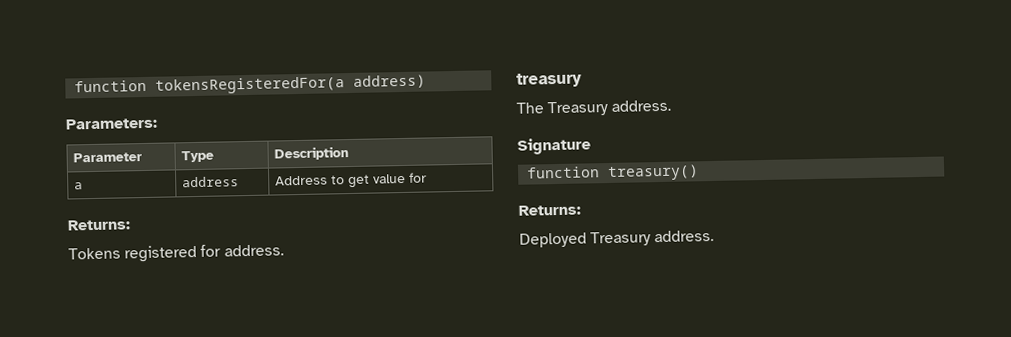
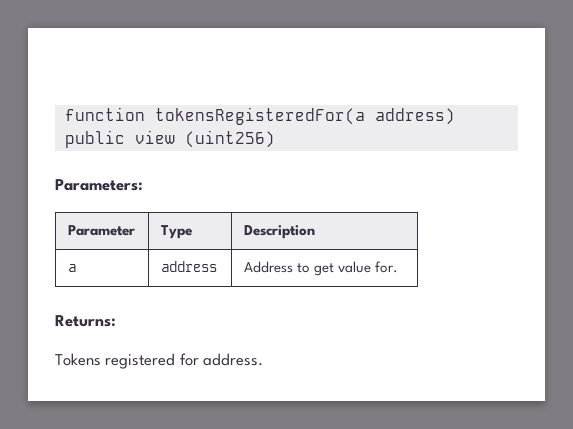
(427, 81) none -> [64,130,275,148] public view (uint256)
[408,172,427,183] for -> [375,261,399,273] for.
[516,72,582,88] [516,99,672,117] [517,137,591,155] [526,164,700,182] [518,204,581,216] [519,229,715,248] // treasury // The Treasury address. // Signature // function treasury() // Returns: // Deployed Treasury address. -> (264, 359) none

